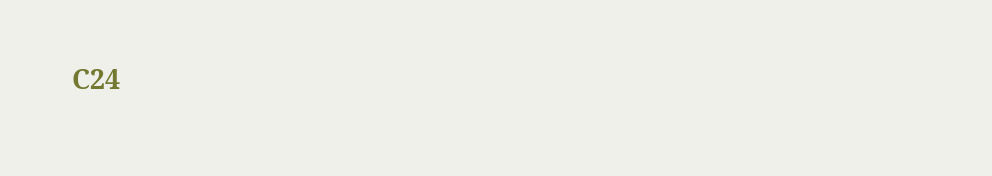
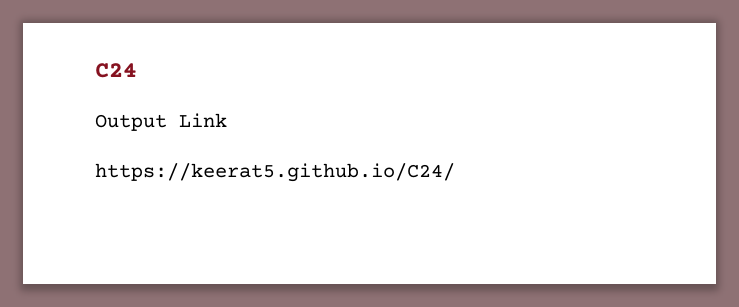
(120, 79) none -> [95,113,227,131] [95,163,455,182] // Output Link // https://keerat5.github.io/C24/

